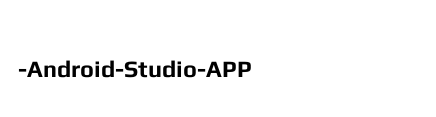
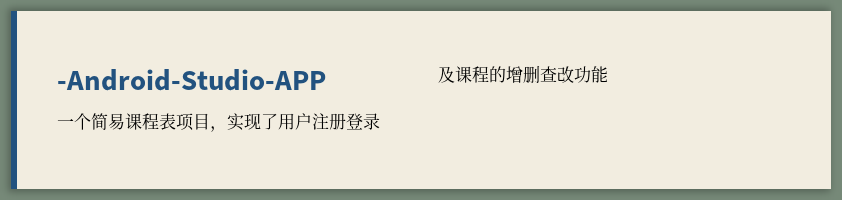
(252, 69) none -> [57,113,380,132] [438,65,608,83] // 一个简易课程表项目，实现了用户注册登录及课程的增删查改功能

